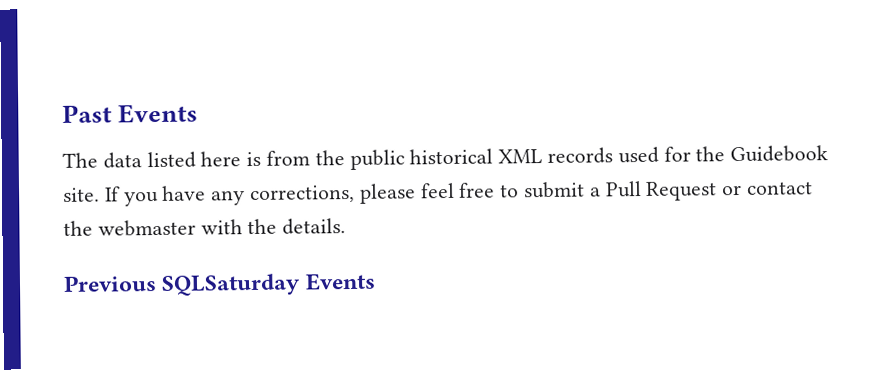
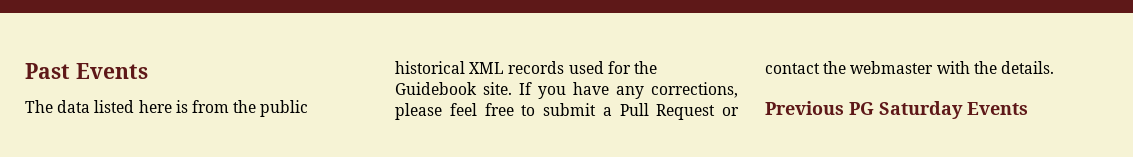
[161,273,302,296] SQLSaturday -> [849,101,963,119] PG Saturday

